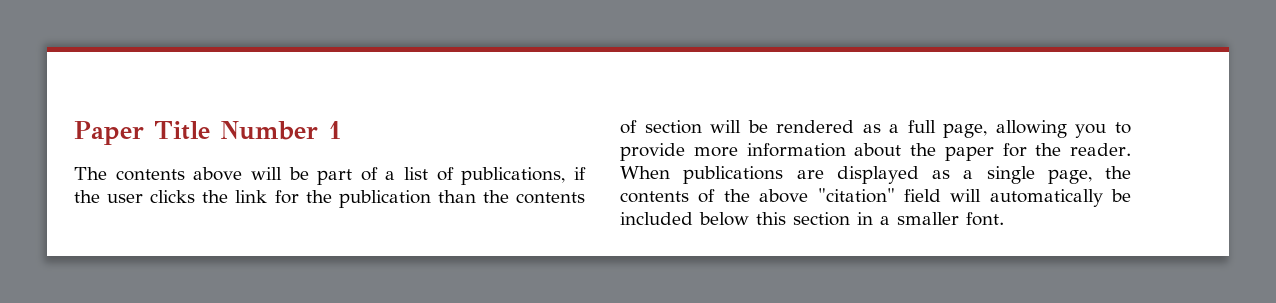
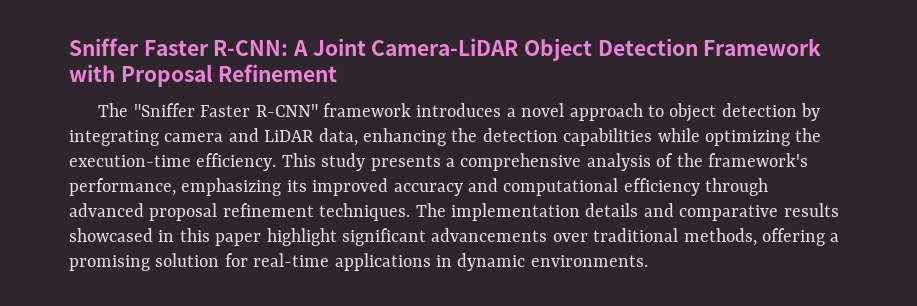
[74,121,342,145] [74,167,586,185] [74,190,585,208] [620,120,1131,138] [620,143,1132,161] [620,166,1131,184] [620,188,1131,207] [620,212,1004,226] Paper Title Number 1 // The contents above will be part of a list of publications, if the user clicks the link for the publication than the contents of section will be rendered as a full page, allowing you to provide more information about the paper for the reader. When publications are displayed as a single page, the contents of the above "citation" field will automatically be included below this section in a smaller font. -> [69,38,822,61] [69,64,338,87] [98,103,821,122] [69,128,822,146] [69,153,808,171] [69,178,769,196] [69,203,839,221] [69,228,840,246] [69,253,648,271] Sniffer Faster R-CNN: A Joint Camera-LiDAR Object Detection Framework with Proposal Refinement // The "Sniffer Faster R-CNN" framework introduces a novel approach to object detection by integrating camera and LiDAR data, enhancing the detection capabilities while optimizing the execution-time efficiency. This study presents a comprehensive analysis of the framework's performance, emphasizing its improved accuracy and computational efficiency through advanced proposal refinement techniques. The implementation details and comparative results showcased in this paper highlight significant advancements over traditional methods, offering a promising solution for real-time applications in dynamic environments.

